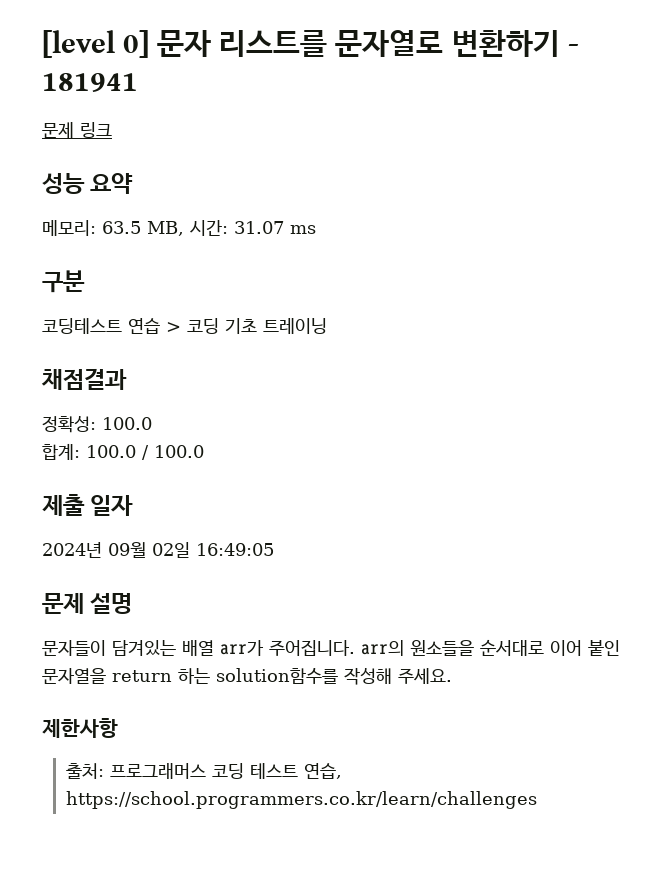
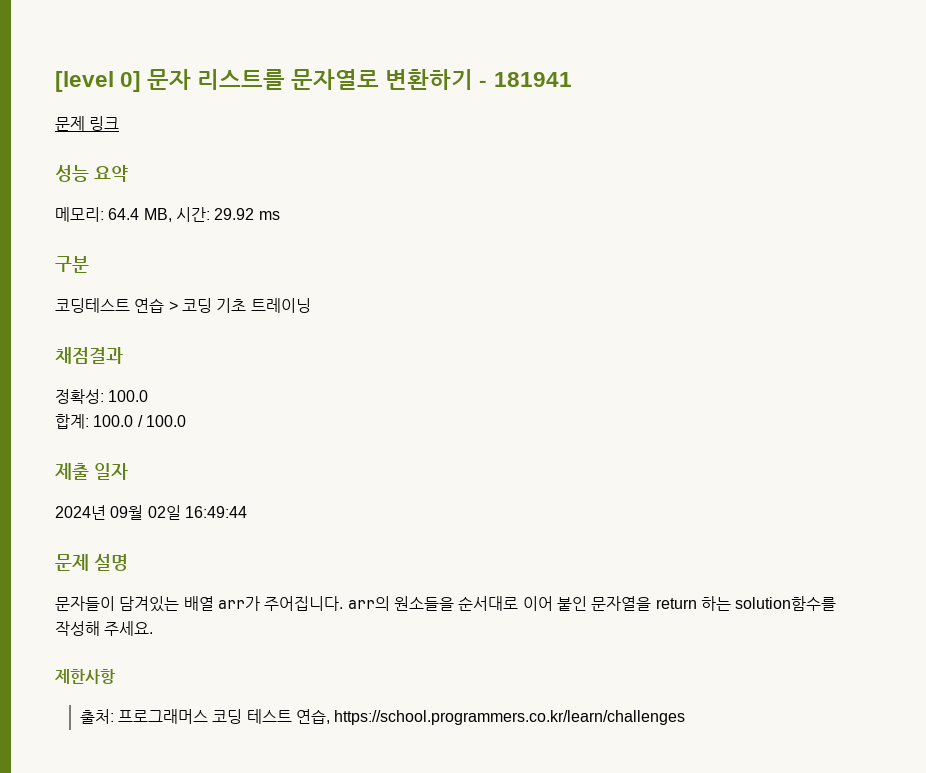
[102,221,141,234] 63.5 -> [108,208,140,220] 64.4
[234,221,284,234] 31.07 -> [214,208,255,220] 29.92
[196,543,274,556] 16:49:05 -> [184,506,247,518] 16:49:44

